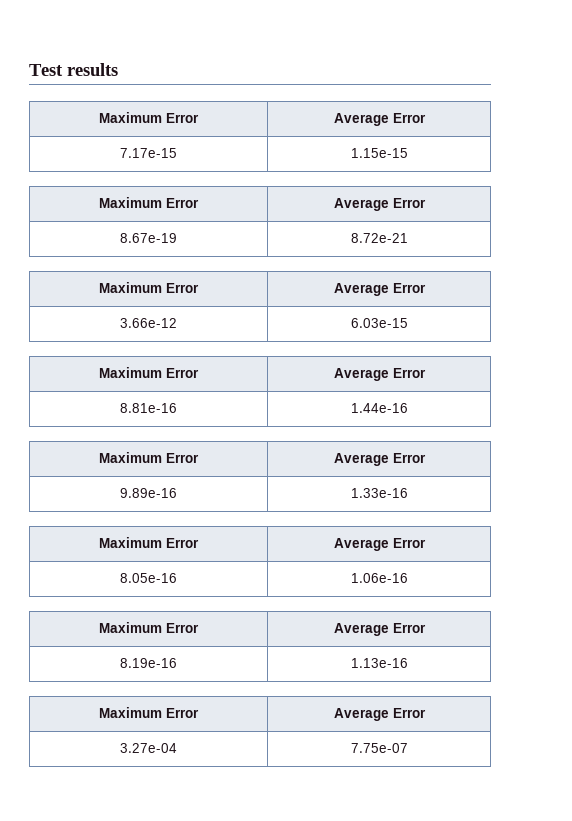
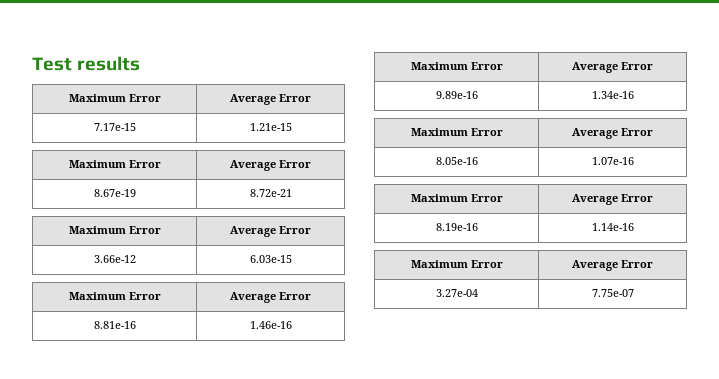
[350,148,408,158] 1.15e-15 -> [249,123,292,131] 1.21e-15
[350,403,408,413] 1.44e-16 -> [249,321,292,329] 1.46e-16
[350,488,408,498] 1.33e-16 -> [591,91,634,99] 1.34e-16
[350,573,408,583] 1.06e-16 -> [591,157,634,165] 1.07e-16
[350,658,408,668] 1.13e-16 -> [591,223,634,231] 1.14e-16

